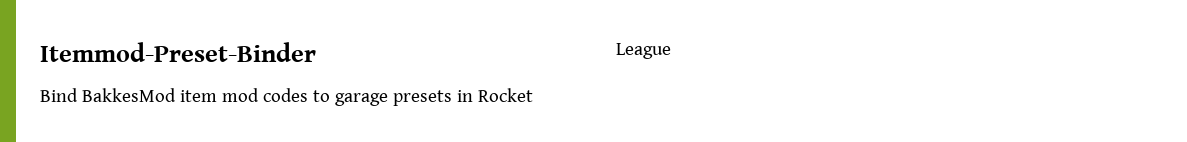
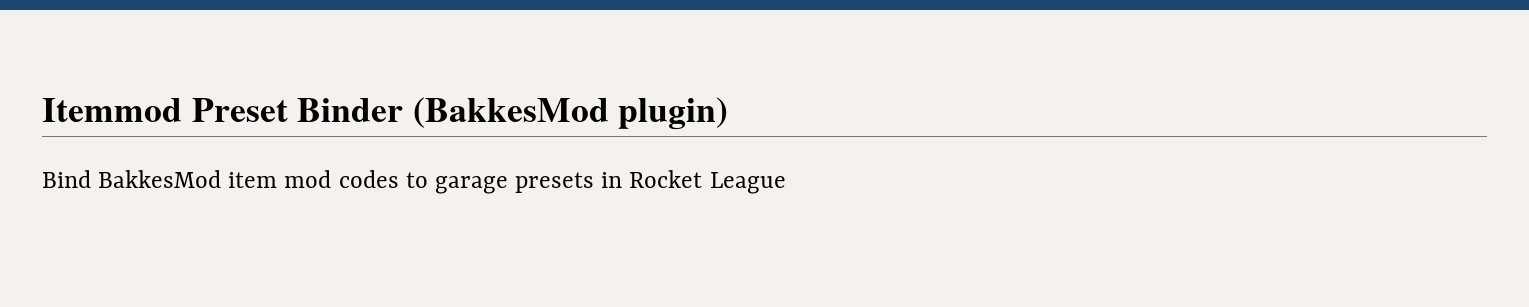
[40,42,316,62] Itemmod-Preset-Binder -> [42,97,729,130] Itemmod Preset Binder (BakkesMod plugin)

